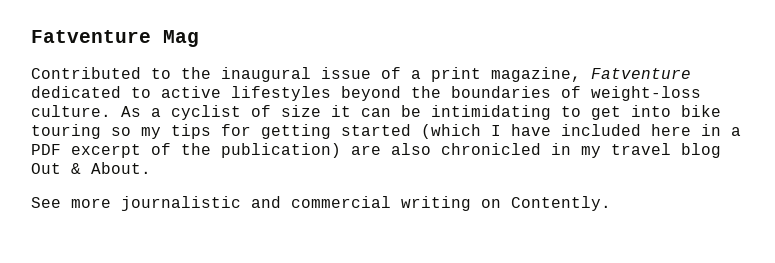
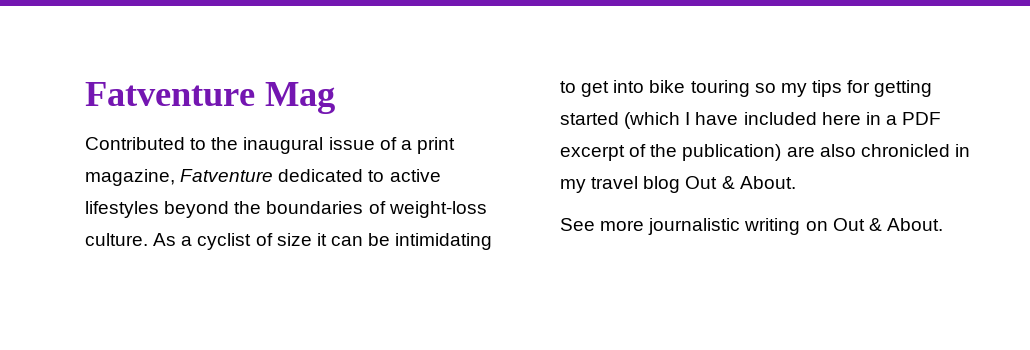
[251,196,611,211] and commercial writing on Contently. -> [744,218,943,235] writing on Out & About.

